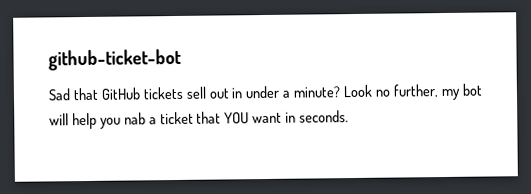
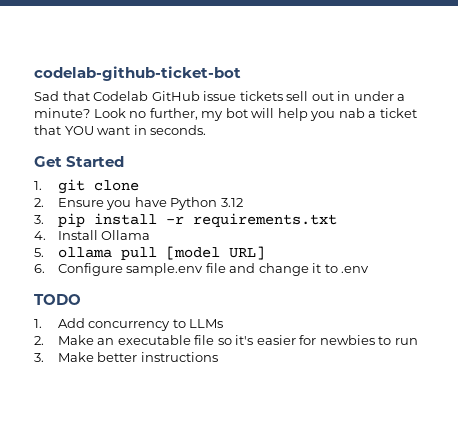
[48,48,182,71] github-ticket-bot -> [34,66,241,81] codelab-github-ticket-bot
[100,87,141,100] GitHub -> [93,91,237,101] Codelab GitHub issue
(350, 116) none -> [34,156,125,167] [34,179,139,194] [34,197,243,210] [34,213,337,227] [34,230,151,240] [34,246,265,260] [34,263,370,276] [34,294,81,305] [34,318,224,331] [34,335,418,345] [34,352,218,362] // Get Started // 1. git clone // 2. Ensure you have Python 3.12 // 3. pip install -r requirements.txt // 4. Install Ollama // 5. ollama pull [model URL] // 6. Configure sample.env file and change it to .env // TODO // 1. Add concurrency to LLMs // 2. Make an executable file so it's easier for newbies to run // 3. Make better instructions

